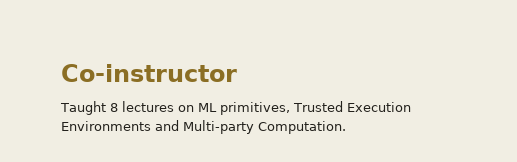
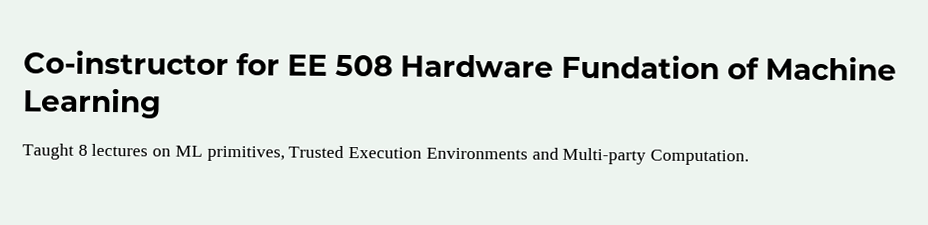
(237, 73) none -> [236,53,897,81] [22,87,162,119] for EE 508 Hardware Fundation of Machine Learning

